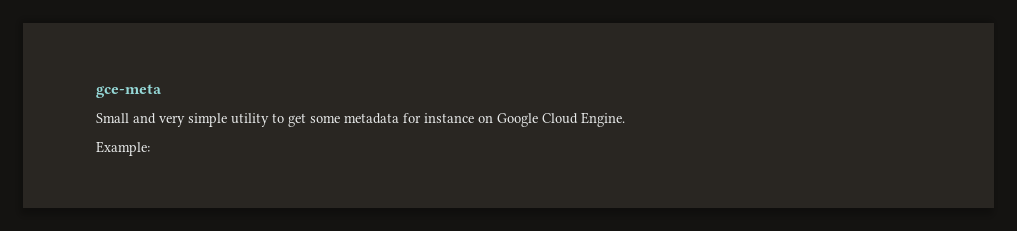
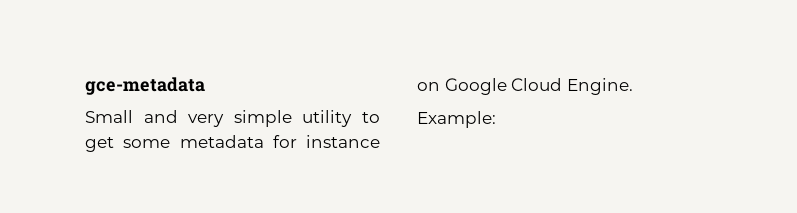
[96,84,162,98] gce-meta -> [85,77,205,95] gce-metadata

